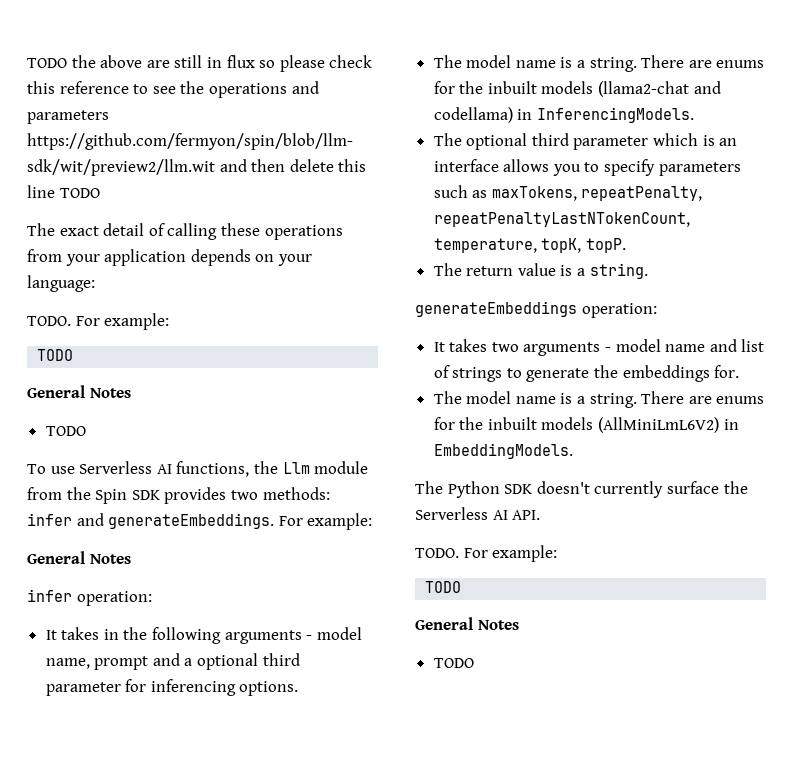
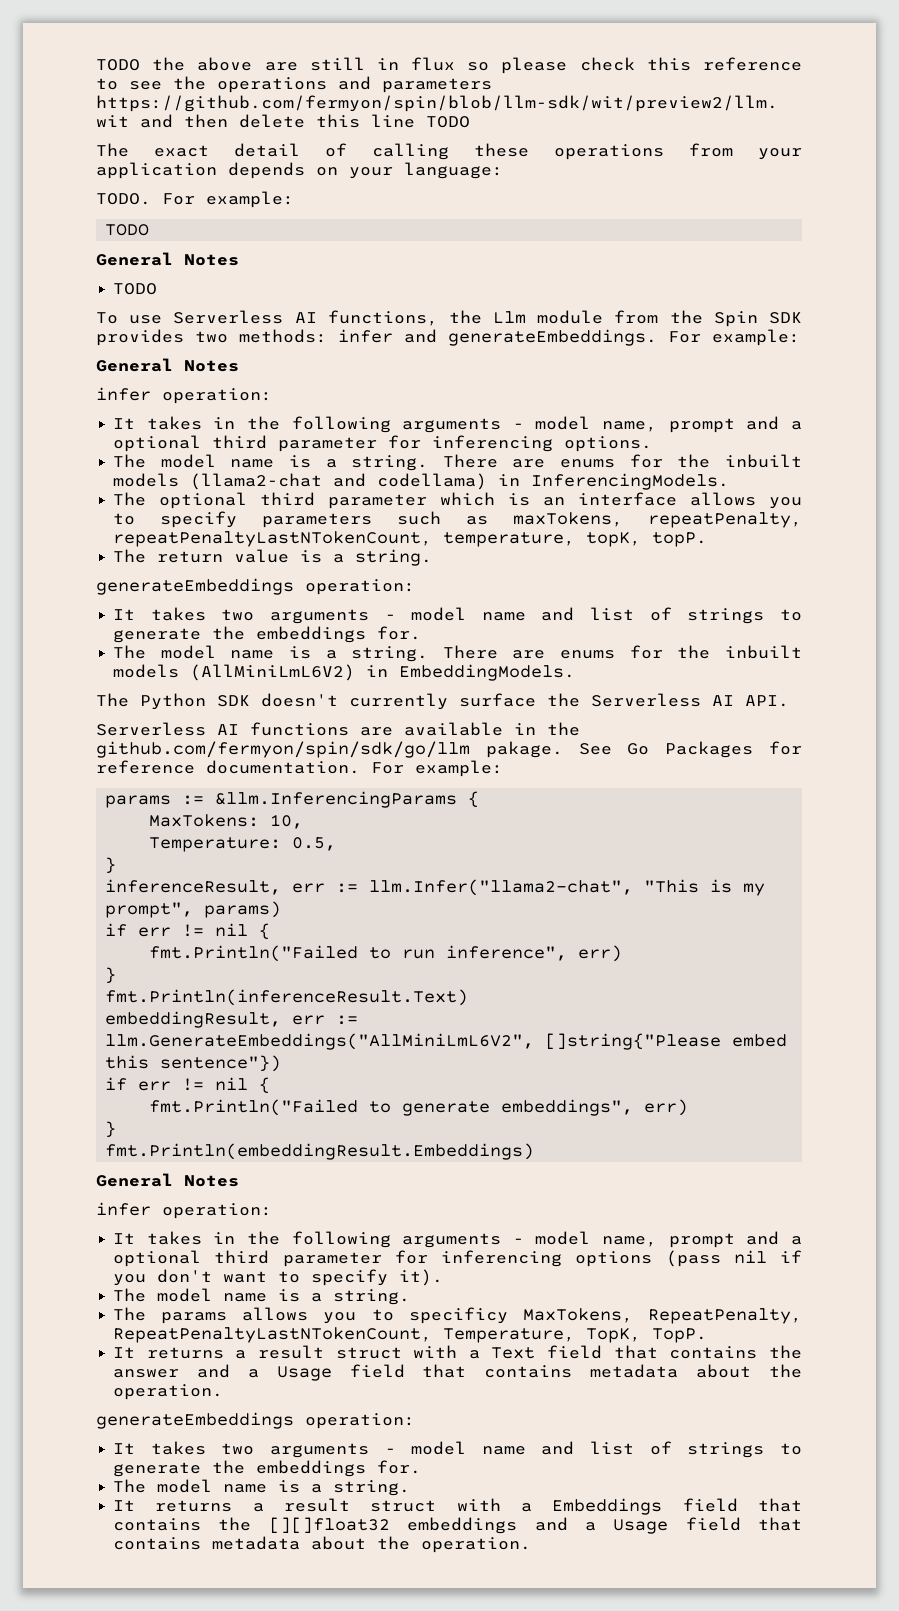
[415,545,558,562] [425,581,462,593] [415,617,519,630] [433,658,474,668] TODO. For example: // TODO // General Notes // TODO -> [96,722,580,736] [96,741,802,758] [96,760,503,777] [105,791,480,808] [149,814,304,829] [149,837,337,852] [105,857,117,874] [105,879,766,896] [105,901,282,918] [105,923,271,940] [149,945,623,962] [105,967,117,984] [105,989,469,1006] [105,1011,359,1028] [105,1033,788,1050] [105,1055,282,1072] [105,1077,271,1094] [149,1099,689,1116] [105,1121,117,1138] [105,1143,535,1160] [96,1173,239,1187] [96,1202,272,1219] [113,1231,802,1248] [113,1250,802,1267] [113,1269,444,1286] [113,1288,411,1305] [113,1307,803,1324] [113,1327,708,1343] [113,1345,802,1359] [113,1364,802,1381] [113,1384,224,1400] [96,1412,415,1429] [113,1441,802,1458] [113,1460,422,1477] [113,1479,411,1496] [113,1498,802,1515] [113,1517,802,1534] [113,1536,532,1553] Serverless AI functions are available in the github.com/fermyon/spin/sdk/go/llm pakage. See Go Packages for reference documentation. For example: // params := &llm.InferencingParams { // MaxTokens: 10, // Temperature: 0.5, // } // inferenceResult, err := llm.Infer("llama2-chat", "This is my prompt", params) // if err != nil { // fmt.Println("Failed to run inference", err) // } // fmt.Println(inferenceResult.Text) // embeddingResult, err := llm.GenerateEmbeddings("AllMiniLmL6V2", []string{"Please embed this sentence"}) // if err != nil { // fmt.Println("Failed to generate embeddings", err) // } // fmt.Println(embeddingResult.Embeddings) // General Notes // infer operation: // It takes in the following arguments - model name, prompt and a optional third parameter for inferencing options (pass nil if you don't want to specify it). // The model name is a string. // The params allows you to specificy MaxTokens, RepeatPenalty, RepeatPenaltyLastNTokenCount, Temperature, TopK, TopP. // It returns a result struct with a Text field that contains the answer and a Usage field that contains metadata about the operation. // generateEmbeddings operation: // It takes two arguments - model name and list of strings to generate the embeddings for. // The model name is a string. // It returns a result struct with a Embeddings field that contains the [][]float32 embeddings and a Usage field that contains metadata about the operation.

